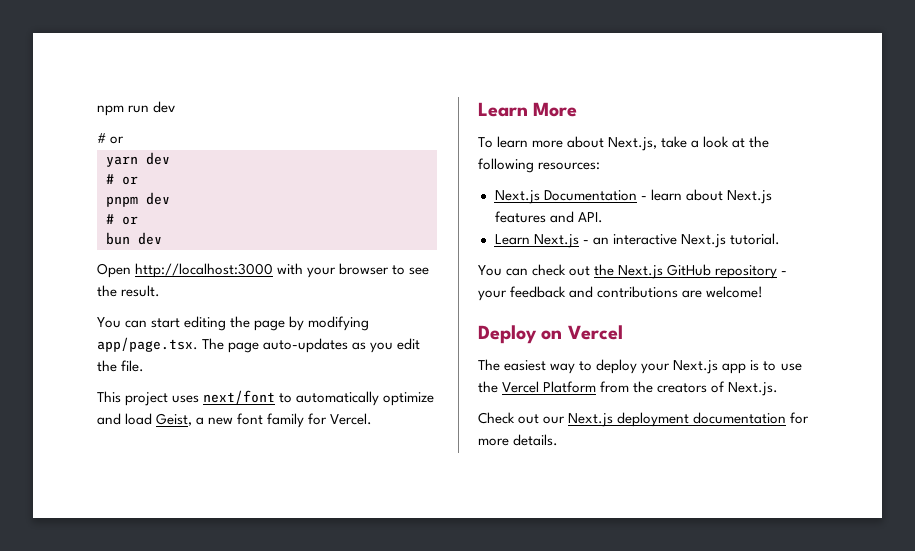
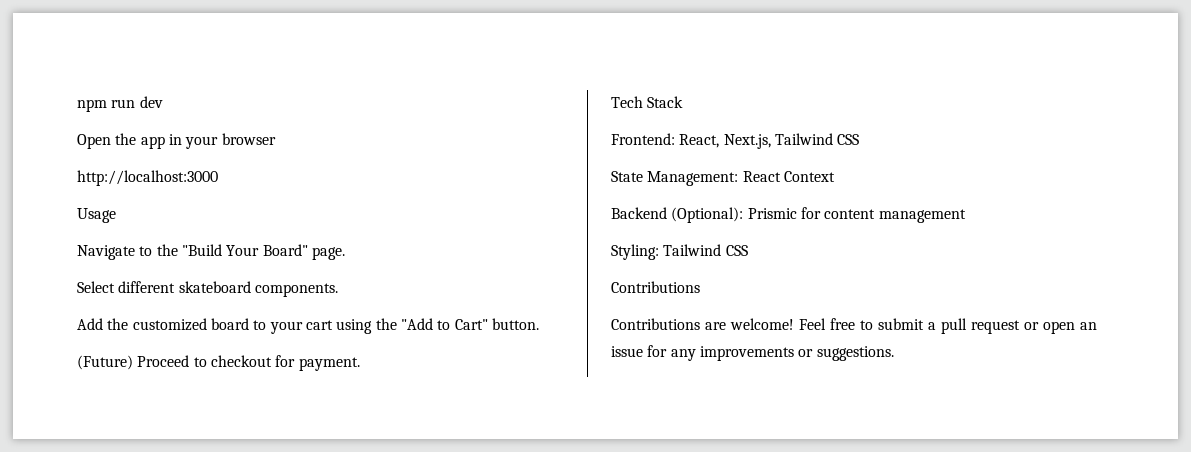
[97,133,125,144] [106,152,170,167] [106,174,138,185] [106,192,170,207] [106,214,138,225] [106,232,162,245] [97,263,430,278] [97,285,161,297] [97,316,370,331] [97,337,421,353] [97,360,145,372] [97,390,435,406] [97,413,373,428] [478,102,578,117] [478,136,770,151] [478,158,601,173] [494,189,772,204] [494,211,603,223] [494,233,780,248] [478,264,788,279] [478,286,764,301] [478,325,623,344] [478,359,802,374] [478,381,779,396] [478,412,810,427] [478,434,559,446] # or // yarn dev // # or // pnpm dev // # or // bun dev // Open http://localhost:3000 with your browser to see the result. // You can start editing the page by modifying app/page.tsx. The page auto-updates as you edit the file. // This project uses next/font to automatically optimize and load Geist, a new font family for Vercel. // Learn More // To learn more about Next.js, take a look at the following resources: // Next.js Documentation - learn about Next.js features and API. // Learn Next.js - an interactive Next.js tutorial. // You can check out the Next.js GitHub repository - your feedback and contributions are welcome! // Deploy on Vercel // The easiest way to deploy your Next.js app is to use the Vercel Platform from the creators of Next.js. // Check out our Next.js deployment documentation for more details. -> [77,133,276,149] [77,170,218,186] [77,208,116,223] [77,244,345,260] [77,281,338,297] [77,318,539,334] [77,355,360,371] [611,96,684,108] [611,133,860,149] [611,171,835,186] [611,207,966,223] [611,244,748,260] [611,281,700,293] [611,318,1097,334] [611,345,894,361] Open the app in your browser // http://localhost:3000 // Usage // Navigate to the "Build Your Board" page. // Select different skateboard components. // Add the customized board to your cart using the "Add to Cart" button. // (Future) Proceed to checkout for payment. // Tech Stack // Frontend: React, Next.js, Tailwind CSS // State Management: React Context // Backend (Optional): Prismic for content management // Styling: Tailwind CSS // Contributions // Contributions are welcome! Feel free to submit a pull request or open an issue for any improvements or suggestions.

